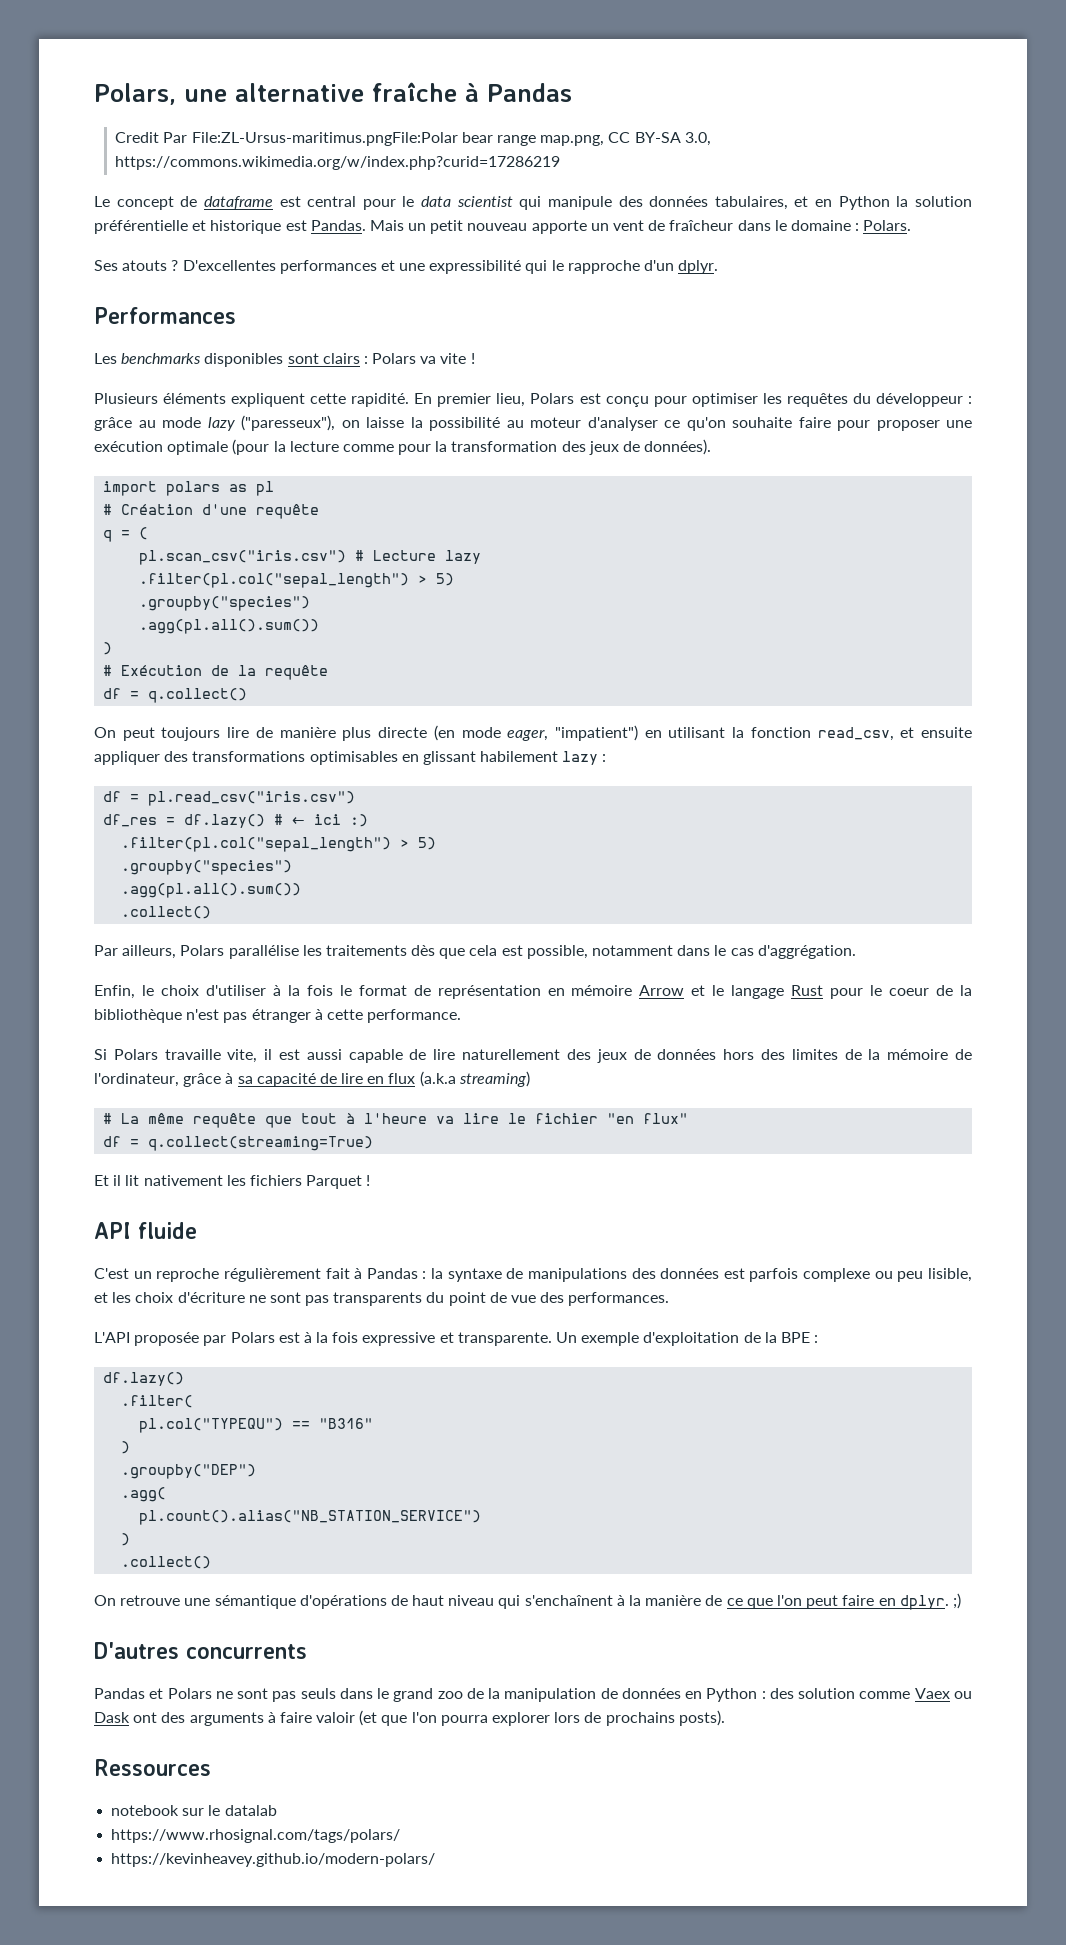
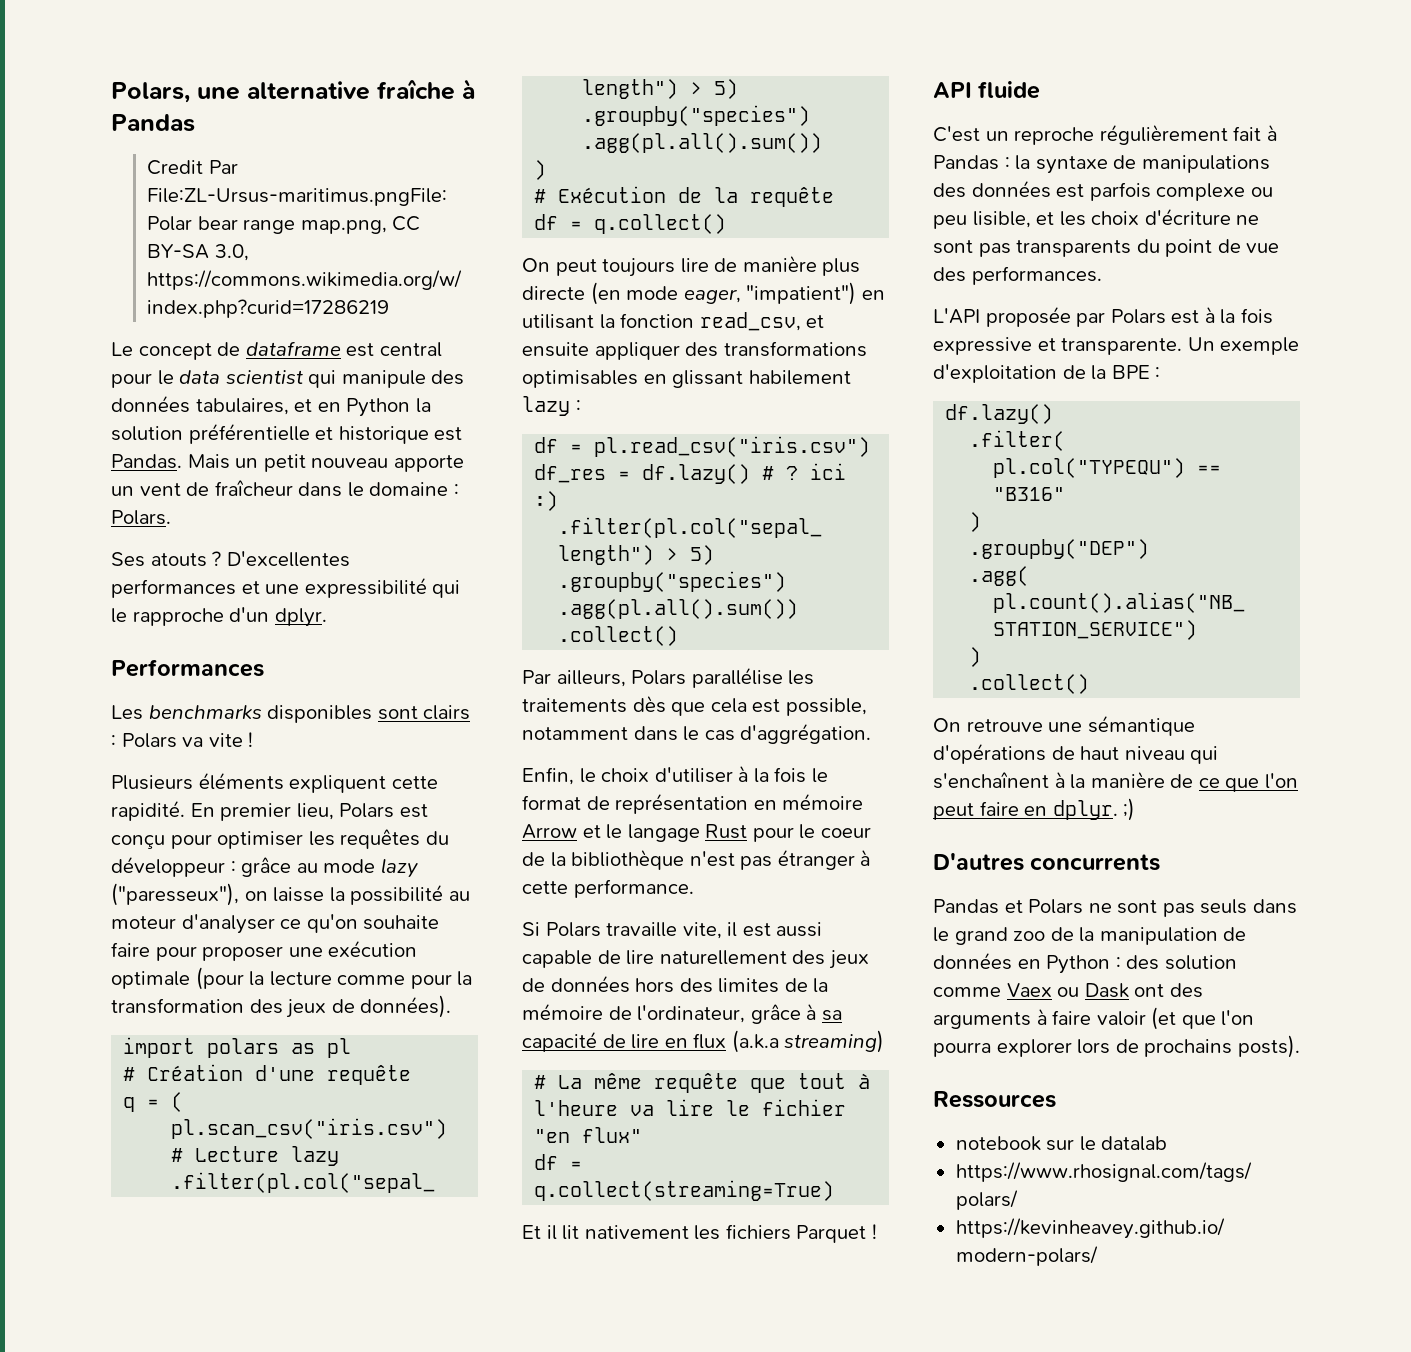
[292,817,306,825] ← -> [786,466,799,480] ?

